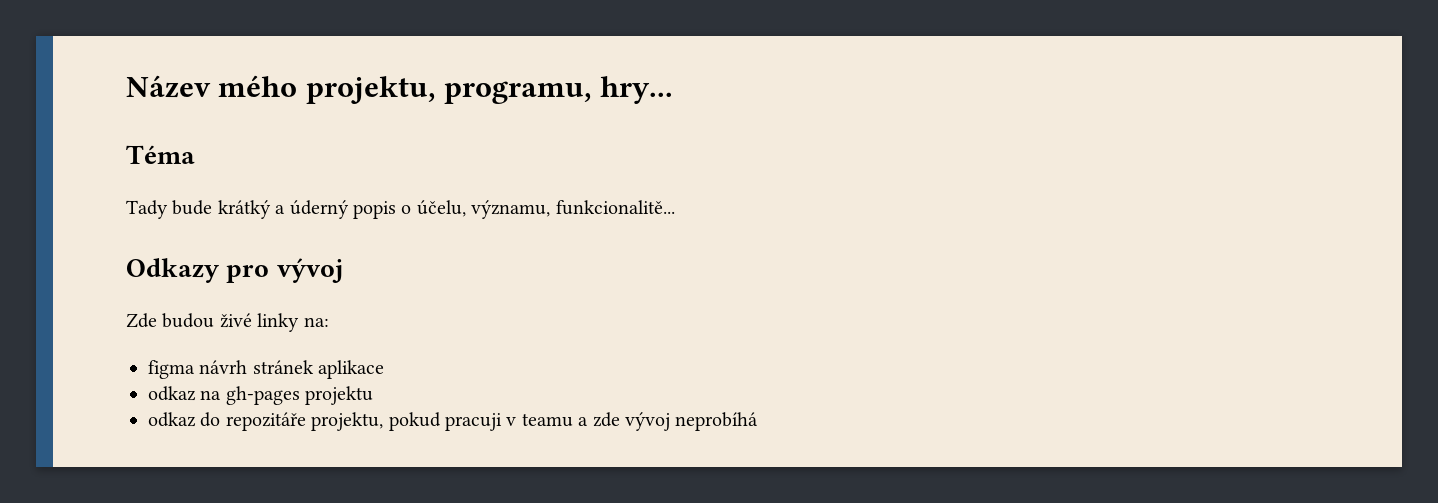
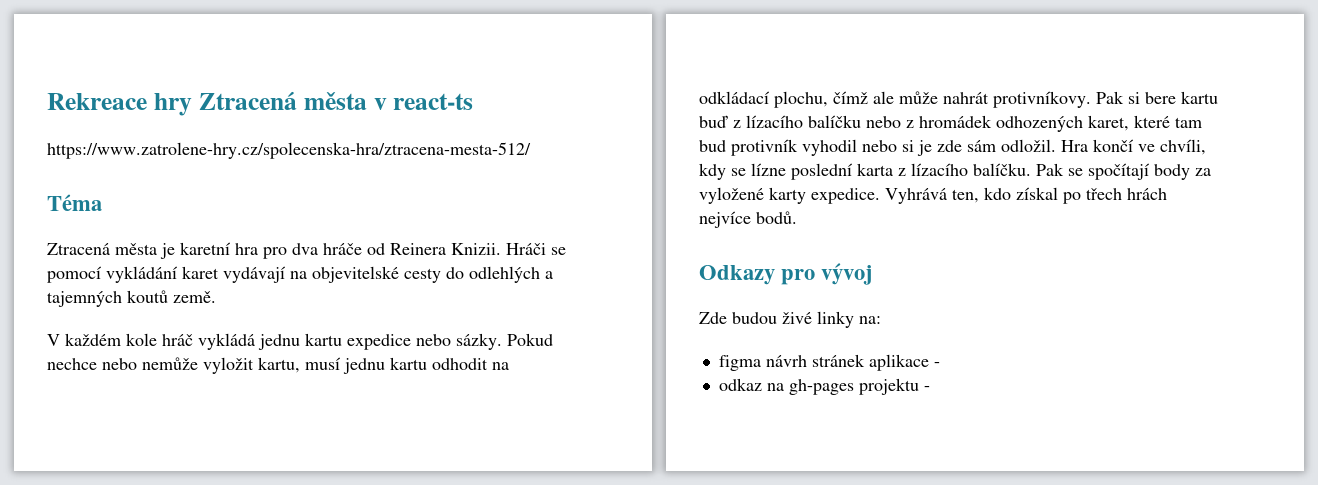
[126,75,674,104] [126,145,195,164] [126,200,675,219] Název mého projektu, programu, hry... // Téma // Tady bude krátký a úderný popis o účelu, významu, funkcionalitě... -> [47,91,474,116] [47,142,531,159] [47,194,102,211] [47,242,566,259] [47,266,553,283] [47,290,216,307] [47,333,553,350] [47,357,509,374] [699,91,1218,108] [699,115,1202,132] [699,139,1206,156] [699,163,1211,180] [699,187,1167,204] [699,211,797,228] Rekreace hry Ztracená města v react-ts // https://www.zatrolene-hry.cz/spolecenska-hra/ztracena-mesta-512/ // Téma // Ztracená města je karetní hra pro dva hráče od Reinera Knizii. Hráči se pomocí vykládání karet vydávají na objevitelské cesty do odlehlých a tajemných koutů země. // V každém kole hráč vykládá jednu kartu expedice nebo sázky. Pokud nechce nebo nemůže vyložit kartu, musí jednu kartu odhodit na odkládací plochu, čímž ale může nahrát protivníkovy. Pak si bere kartu buď z lízacího balíčku nebo z hromádek odhozených karet, které tam bud protivník vyhodil nebo si je zde sám odložil. Hra končí ve chvíli, kdy se lízne poslední karta z lízacího balíčku. Pak se spočítají body za vyložené karty expedice. Vyhrává ten, kdo získal po třech hrách nejvíce bodů.
(385, 369) none -> [933,362,940,367] -
[148,412,759,431] // odkaz do repozitáře projektu, pokud pracuji v teamu a zde vývoj neprobíhá -> [923,386,930,391] -

